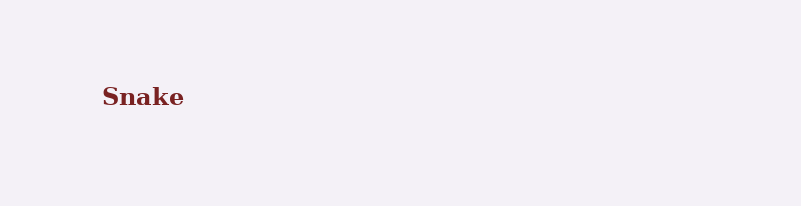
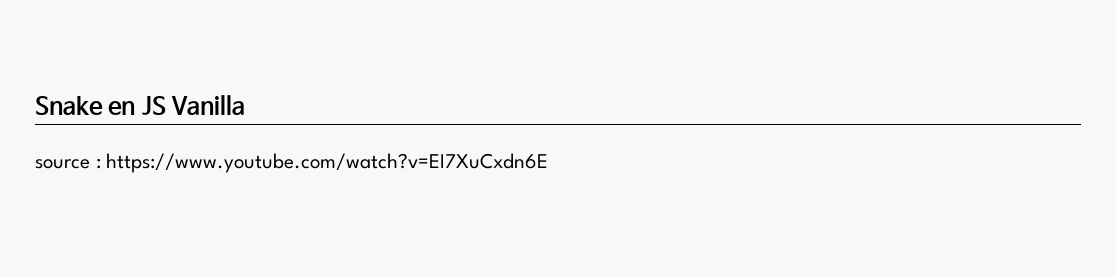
(184, 96) none -> [108,95,246,115] [35,153,549,173] en JS Vanilla // source : https://www.youtube.com/watch?v=EI7XuCxdn6E

